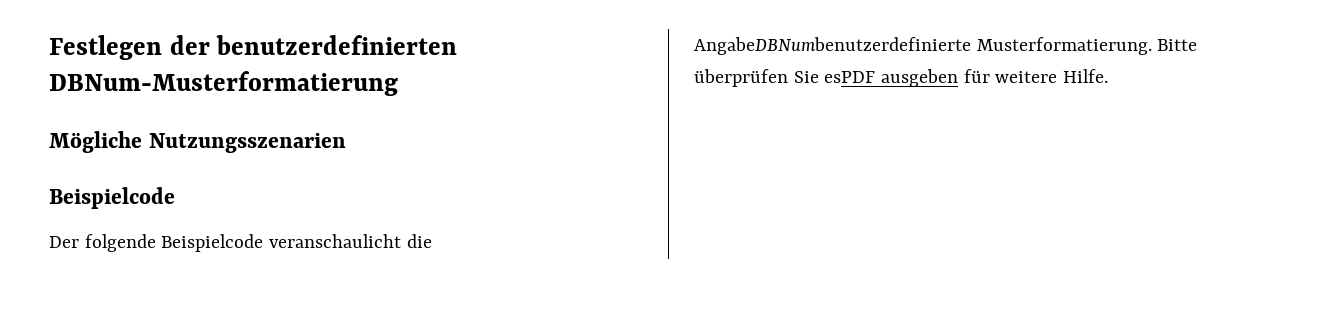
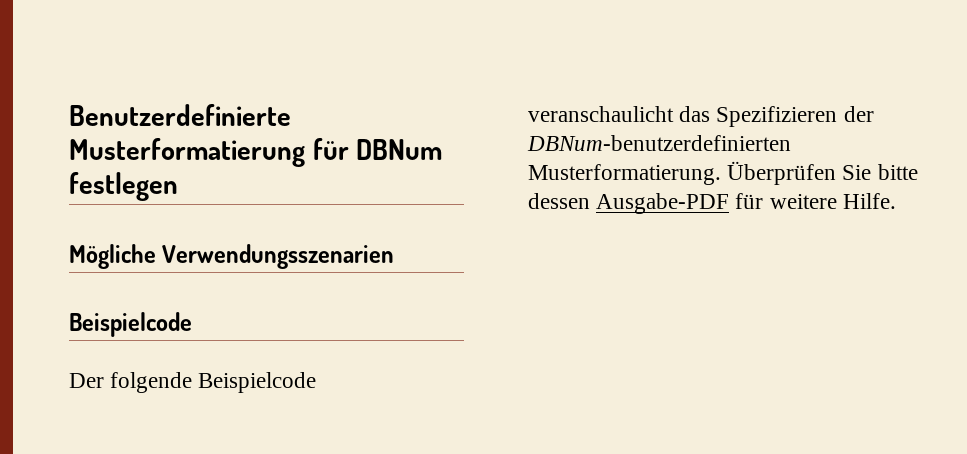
[49,35,458,60] [49,71,398,96] Festlegen der benutzerdefinierten DBNum-Musterformatierung -> [69,104,291,126] [69,138,443,167] [69,172,178,201] Benutzerdefinierte Musterformatierung für DBNum festlegen
[148,133,346,153] Nutzungsszenarien -> [162,244,395,269] Verwendungsszenarien
[406,234,432,248] [694,37,1198,55] [694,69,959,87] die AngabeDBNumbenutzerdefinierte Musterformatierung. Bitte überprüfen Sie esPDF ausgeben -> [679,106,874,127] [527,135,791,151] [528,161,918,185] [528,193,730,214] das Spezifizieren der DBNum-benutzerdefinierten Musterformatierung. Überprüfen Sie bitte dessen Ausgabe-PDF

